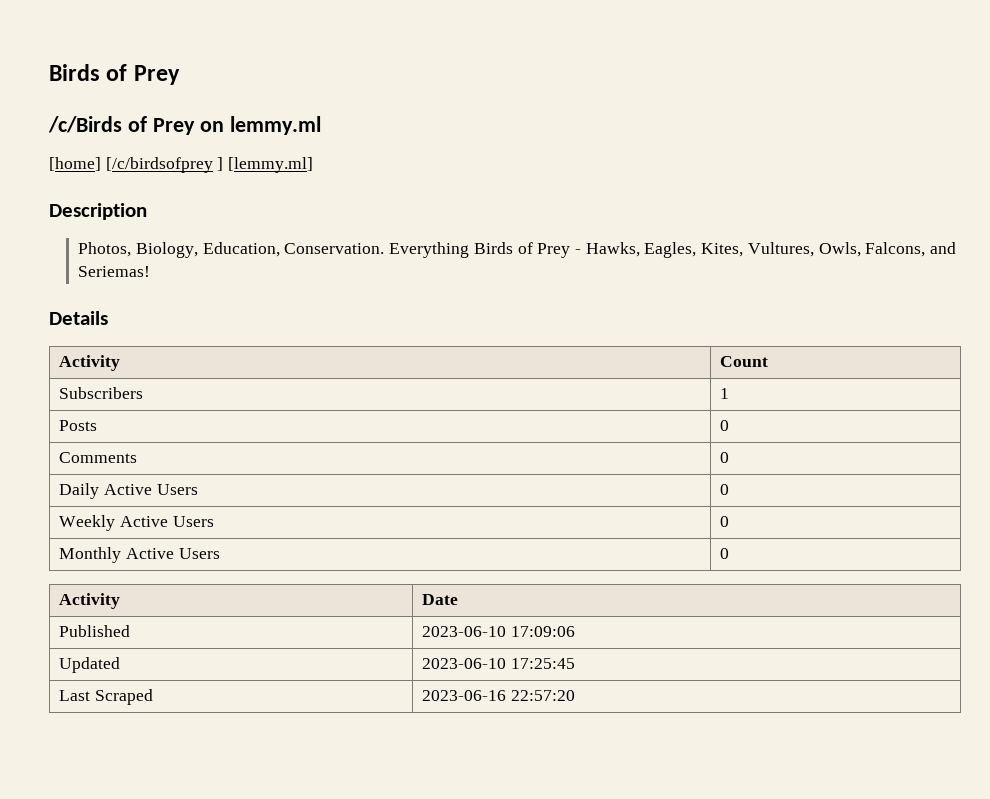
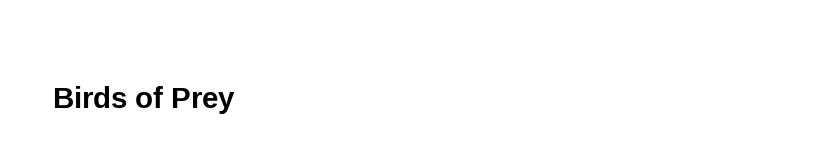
[49,64,180,85] [48,116,321,135] [49,157,314,173] [49,203,147,220] [78,242,957,258] [78,266,151,277] [49,311,108,325] [59,355,121,371] [720,356,769,367] [59,387,144,399] [720,388,730,399] [59,420,98,431] [720,420,730,431] [59,452,138,463] [720,452,730,463] [59,483,198,499] [720,484,730,495] [59,515,214,531] [720,516,730,527] [59,547,220,563] [720,548,730,559] [59,593,121,609] [422,594,459,605] [59,625,131,637] [422,626,575,637] [59,657,121,673] [422,658,575,669] [59,689,153,705] [422,690,575,701] Birds of Prey // /c/Birds of Prey on lemmy.ml // [home] [/c/birdsofprey ] [lemmy.ml] // Description // Photos, Biology, Education, Conservation. Everything Birds of Prey - Hawks, Eagles, Kites, Vultures, Owls, Falcons, and Seriemas! // Details // Activity | Count // Subscribers | 1 // Posts | 0 // Comments | 0 // Daily Active Users | 0 // Weekly Active Users | 0 // Monthly Active Users | 0 // Activity | Date // Published | 2023-06-10 17:09:06 // Updated | 2023-06-10 17:25:45 // Last Scraped | 2023-06-16 22:57:20 -> [53,86,235,114] Birds of Prey

